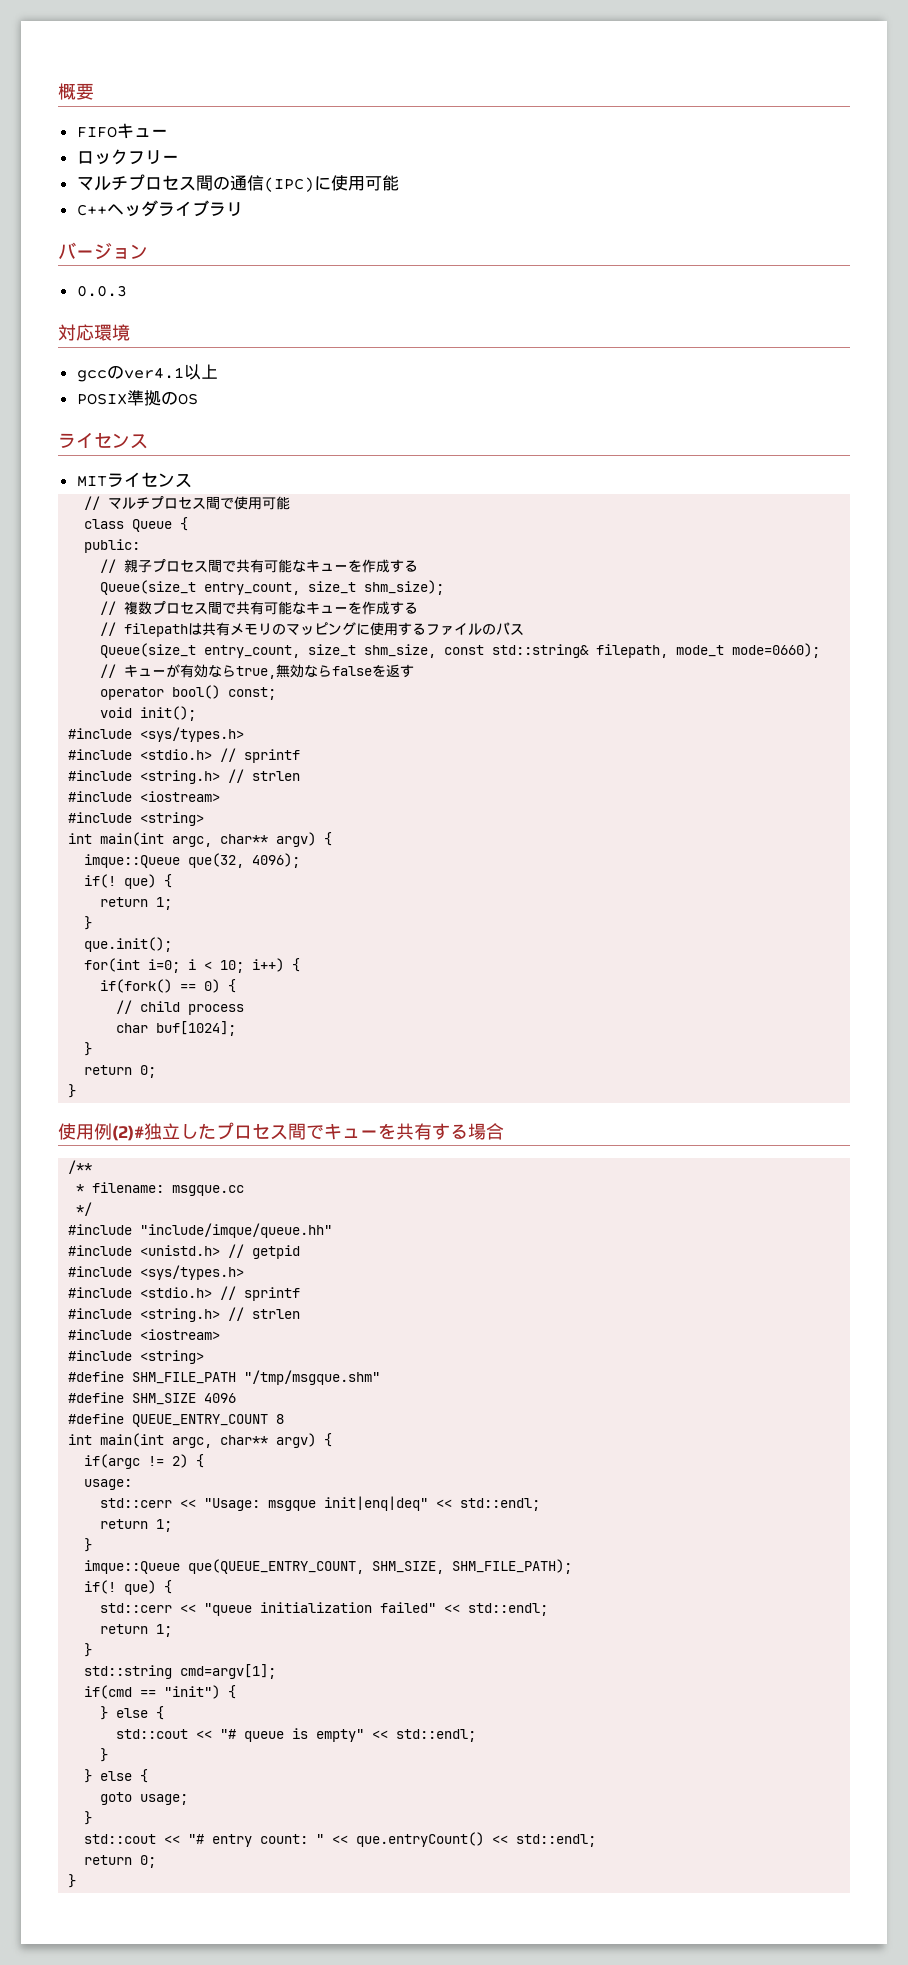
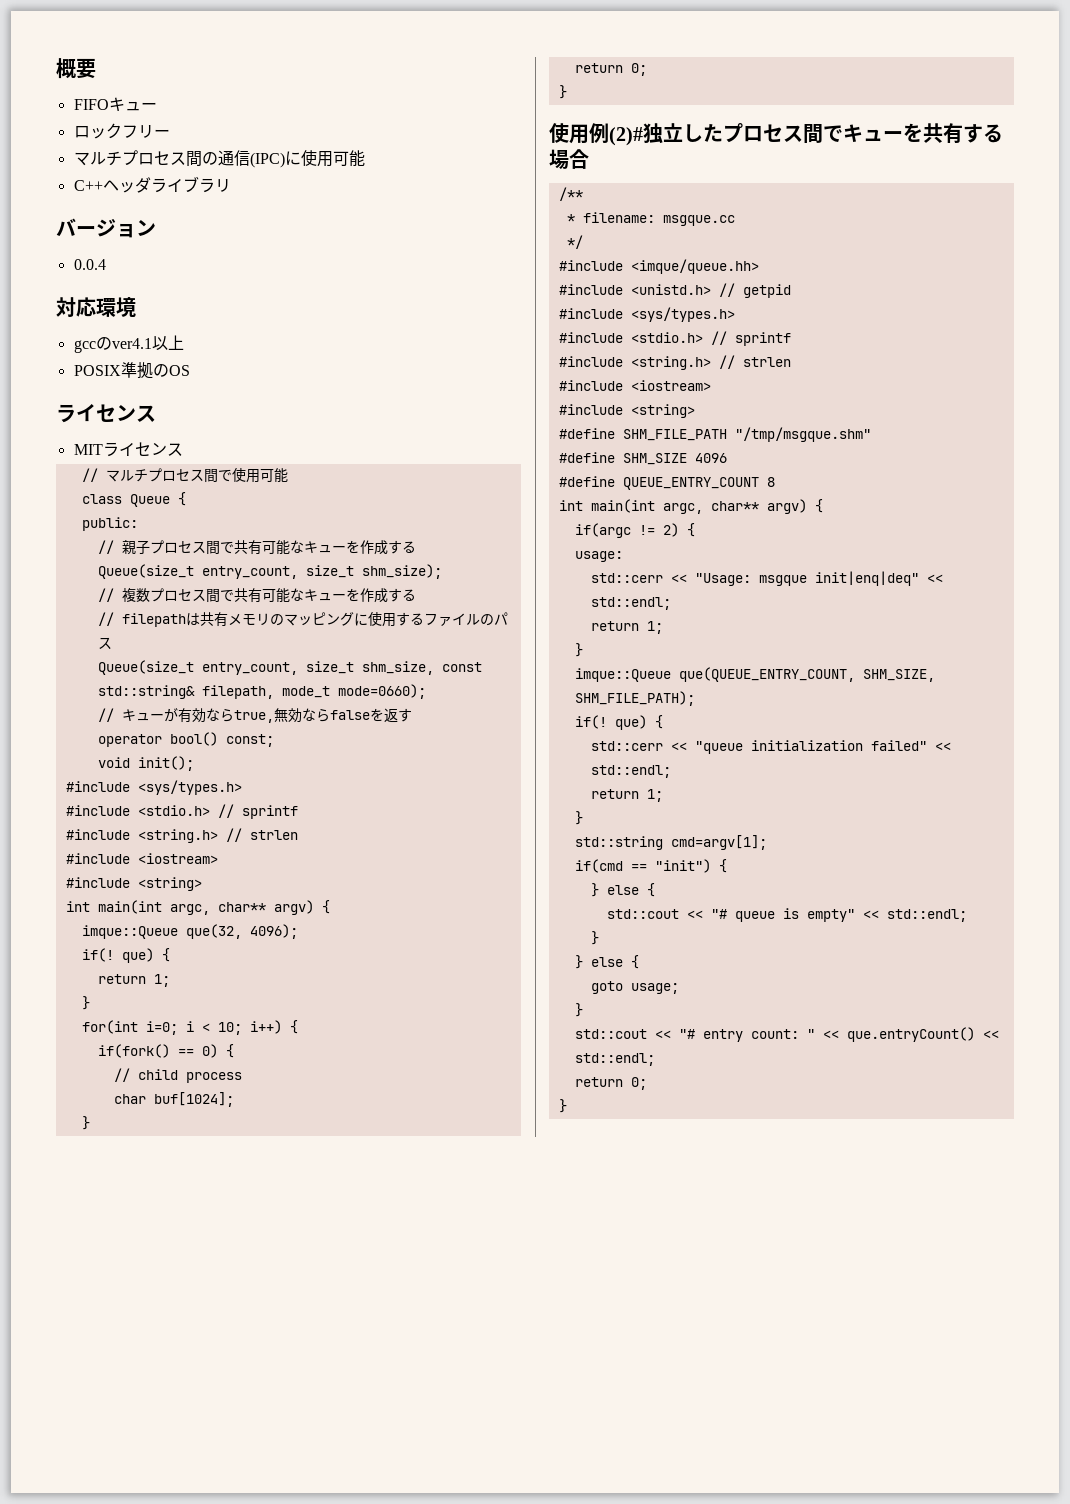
[76,285,127,297] 0.0.3 -> [73,259,106,270] 0.0.4
[84,937,173,952] // que.init(); -> (90, 1003) none
[140,1223,333,1238] "include/imque/queue.hh" -> [630,259,759,274] <imque/queue.hh>

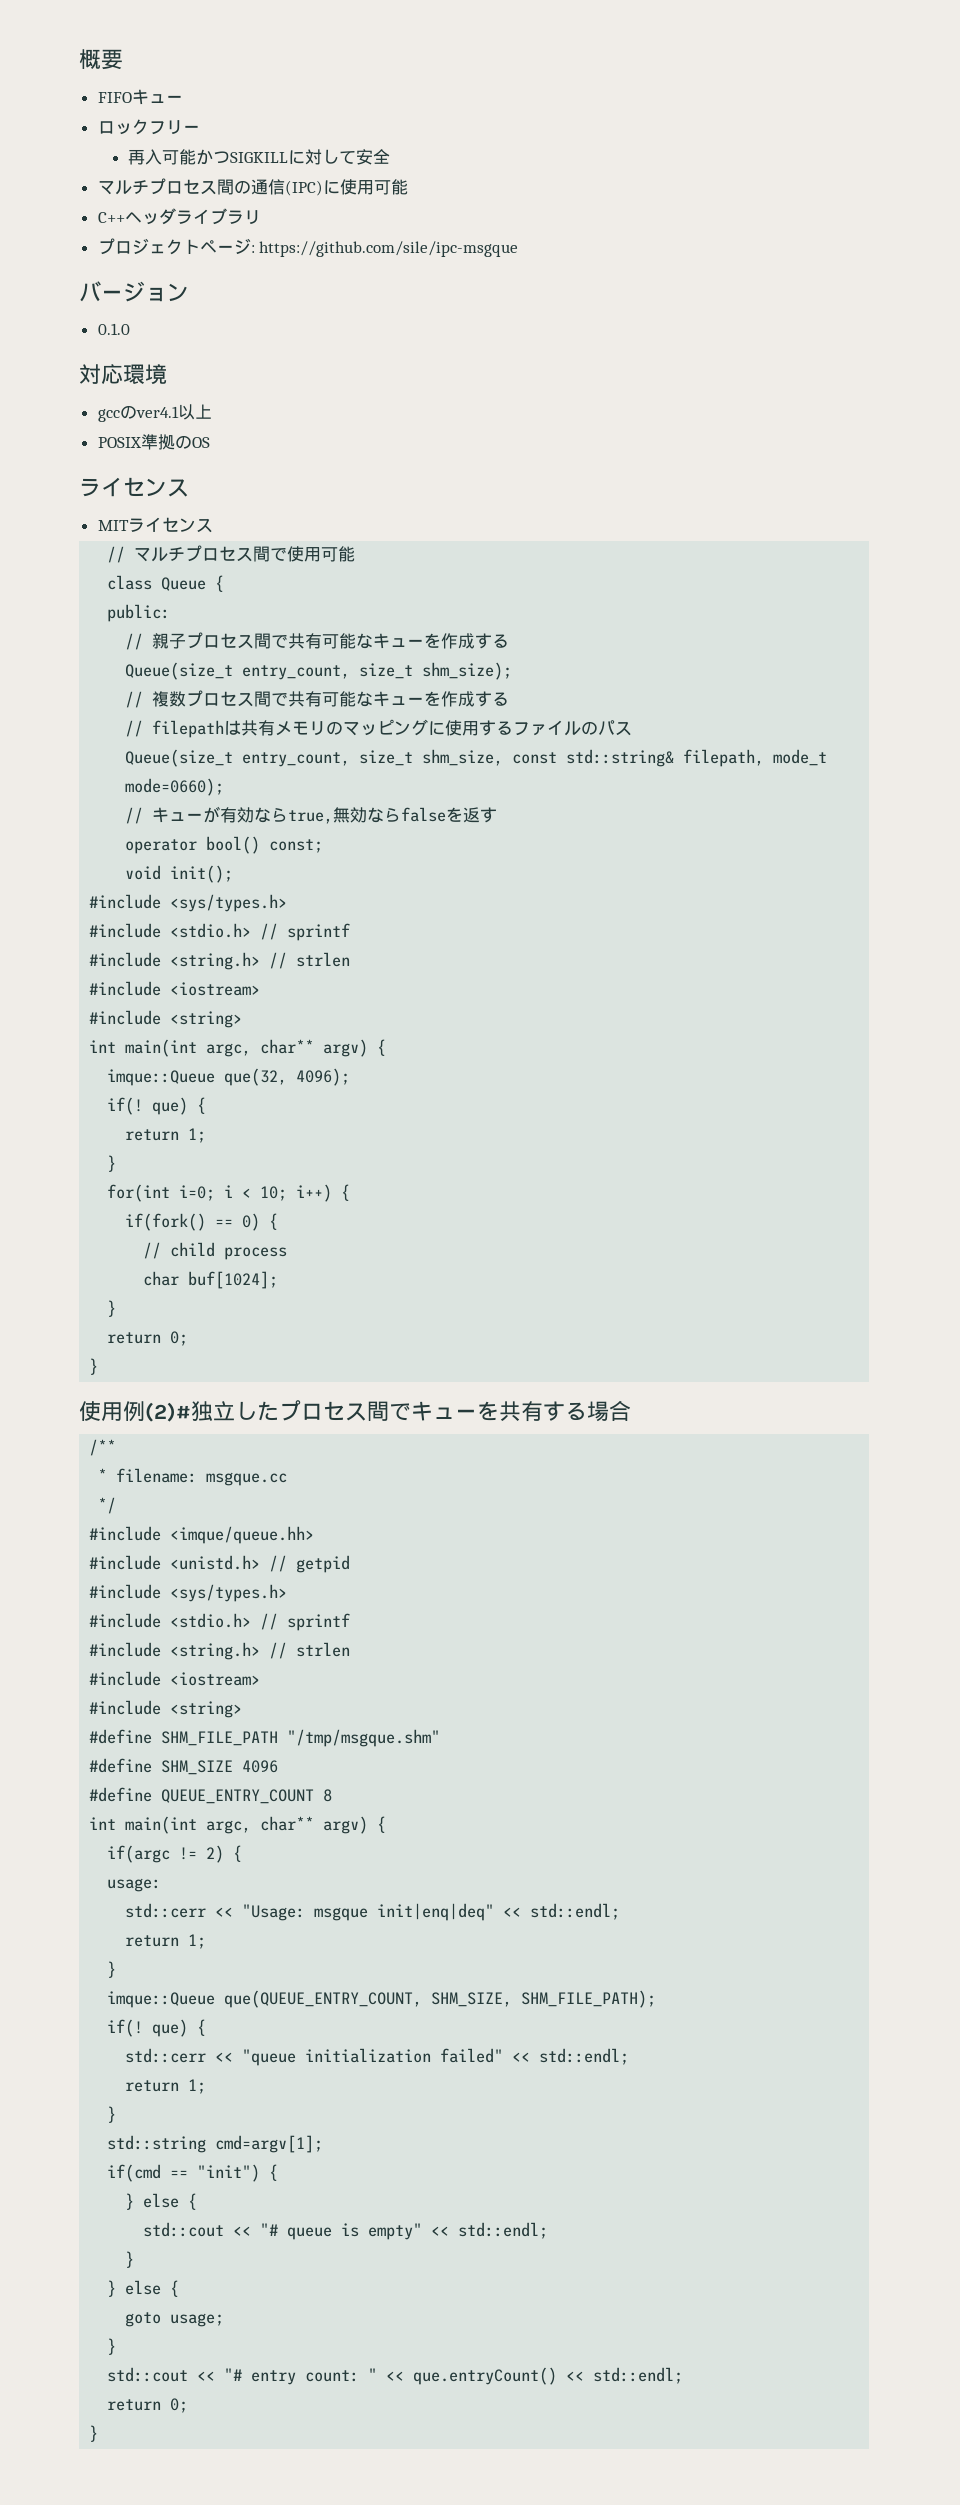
(170, 133) none -> [128,149,391,165] // 再入可能かつSIGKILLに対して安全
(231, 185) none -> [97,238,519,257] // プロジェクトページ: https://github.com/sile/ipc-msgque
[73,259,106,270] 0.0.4 -> [97,323,130,335] 0.1.0

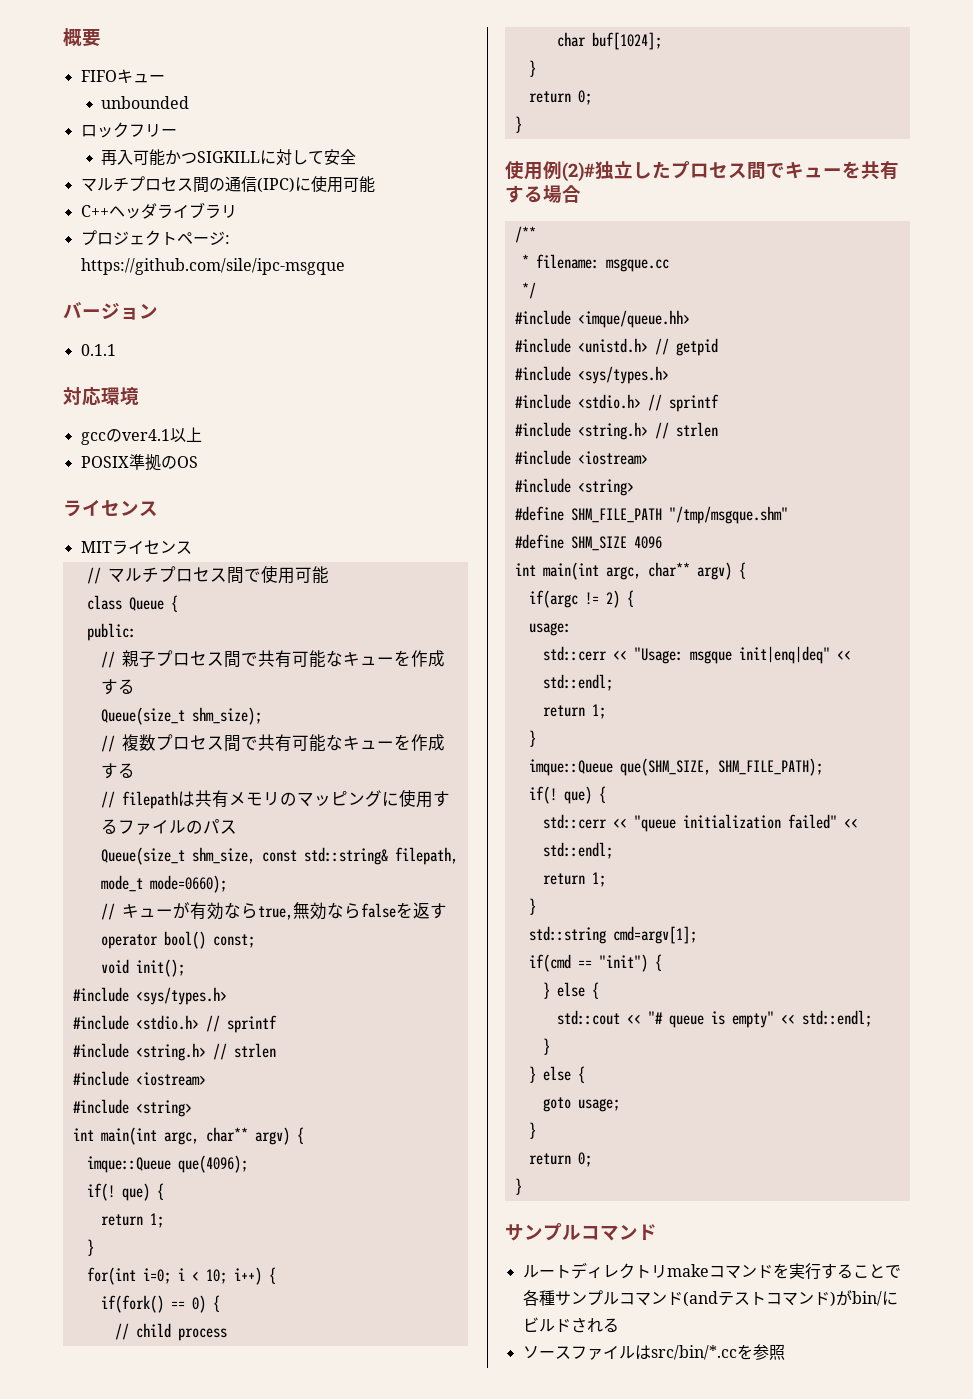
(183, 99) none -> [101,96,190,109] // unbounded
[97,323,130,335] 0.1.0 -> [80,344,116,356] 0.1.1
[242,663,414,680] entry_count, size_t -> (185, 716) none
[242,750,414,767] entry_count, size_t -> (185, 856) none
[224,1068,351,1086] que(32, 4096); -> [177,1155,248,1173] que(4096);
[89,1787,333,1804] // #define QUEUE_ENTRY_COUNT 8 -> (662, 542) none
[224,1990,513,2008] que(QUEUE_ENTRY_COUNT, SHM_SIZE, -> [619,758,711,776] que(SHM_SIZE,
[107,2367,684,2385] [107,2398,189,2413] [89,2425,99,2442] std::cout << "# entry count: " << que.entryCount() << std::endl; // return 0; // } -> [528,1152,592,1167] [514,1178,522,1195] [505,1223,657,1241] [522,1262,901,1280] [522,1290,898,1307] [522,1317,619,1333] [522,1344,785,1360] return 0; // } // サンプルコマンド // ルートディレクトリmakeコマンドを実行することで各種サンプルコマンド(andテストコマンド)がbin/にビルドされる // ソースファイルはsrc/bin/*.ccを参照

